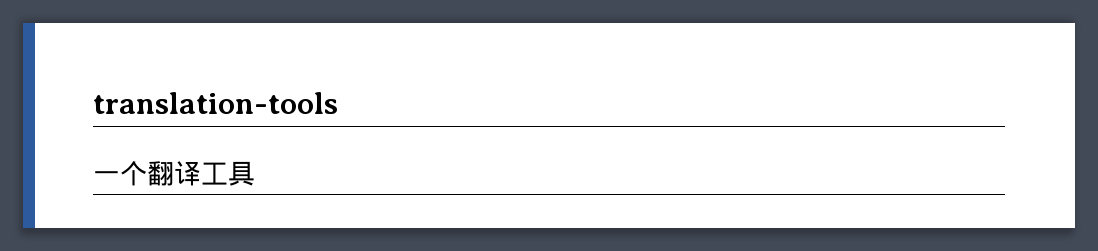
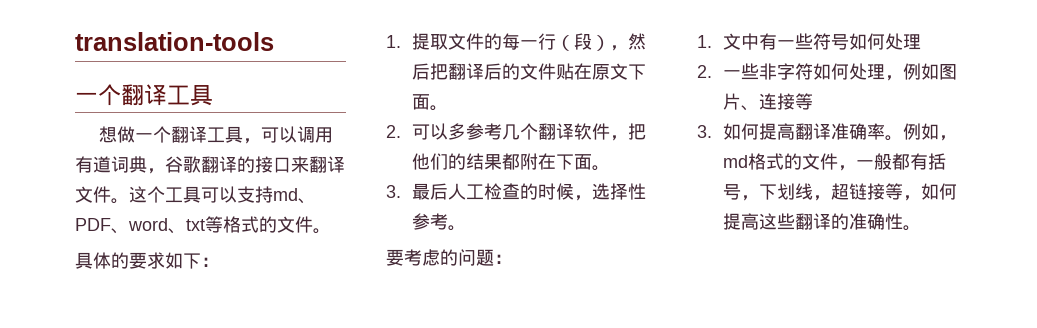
(255, 173) none -> [99,126,334,144] [75,156,345,174] [75,186,316,204] [75,216,331,234] [75,252,219,269] [386,33,646,51] [411,63,646,80] [411,94,448,111] [386,123,646,141] [411,153,610,171] [386,183,646,201] [411,213,466,231] [386,249,512,266] [697,33,921,50] [697,63,957,81] [722,93,813,111] [697,123,957,141] [722,153,946,171] [722,183,957,201] [722,213,921,231] // 想做一个翻译工具，可以调用有道词典，谷歌翻译的接口来翻译文件。这个工具可以支持md、PDF、word、txt等格式的文件。 // 具体的要求如下： // 1.提取文件的每一行（段），然后把翻译后的文件贴在原文下面。 // 2.可以多参考几个翻译软件，把他们的结果都附在下面。 // 3.最后人工检查的时候，选择性参考。 // 要考虑的问题： // 1.文中有一些符号如何处理 // 2.一些非字符如何处理，例如图片、连接等 // 3.如何提高翻译准确率。例如，md格式的文件，一般都有括号，下划线，超链接等，如何提高这些翻译的准确性。

